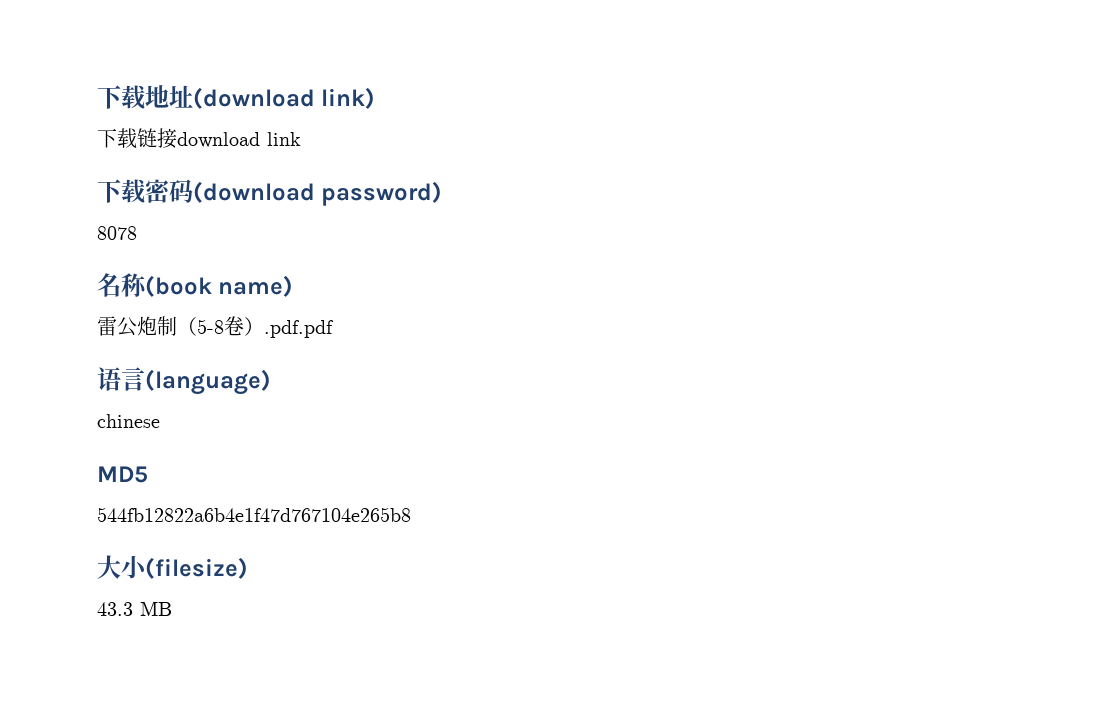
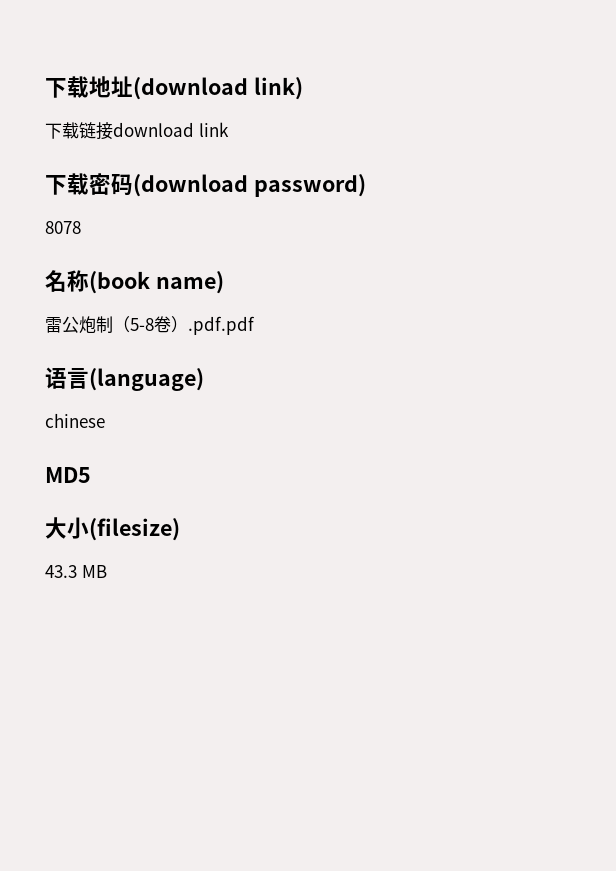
[97,507,411,522] // 544fb12822a6b4e1f47d767104e265b8 -> (91, 475) none

